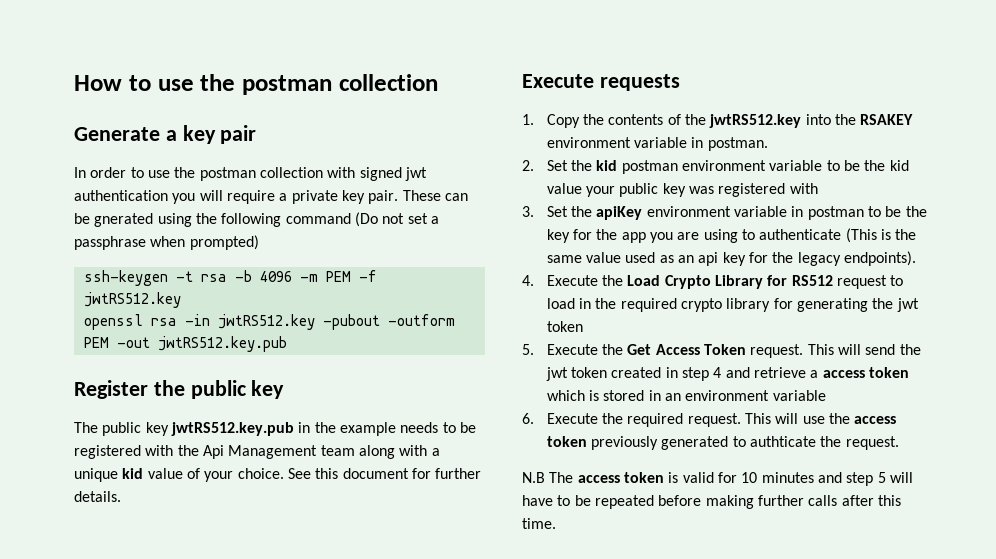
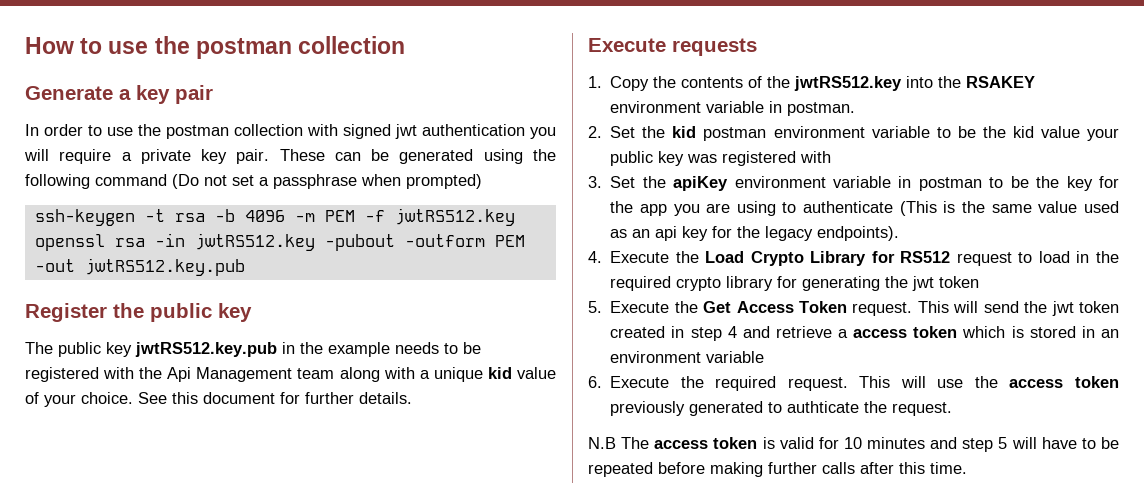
[94,213,154,227] gnerated -> [399,149,474,164] generated

